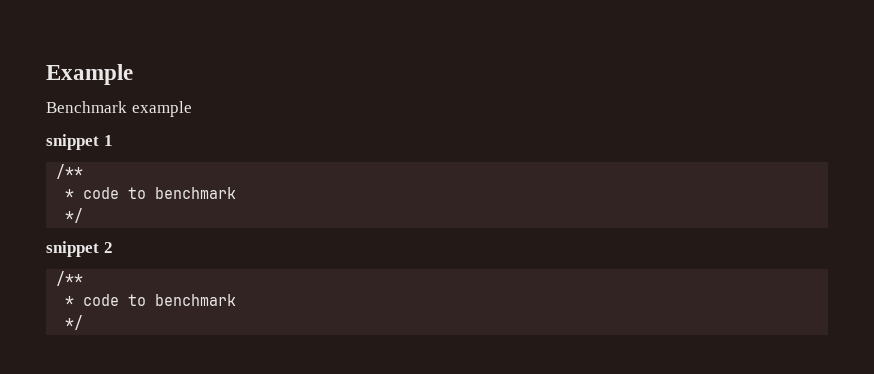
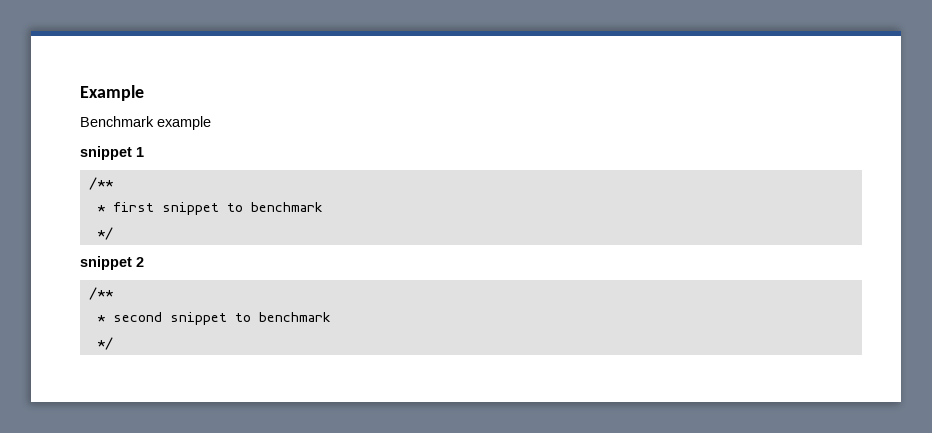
[83,187,120,199] code -> [112,202,219,215] first snippet
[83,294,120,306] code -> [112,312,227,325] second snippet

